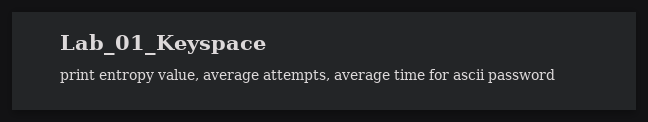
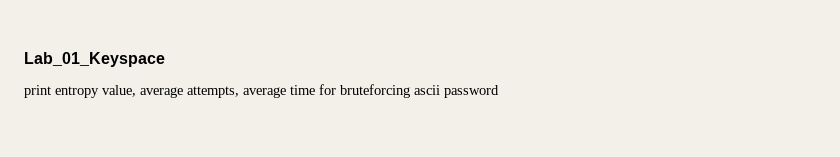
(449, 74) none -> [340,84,410,98] bruteforcing

